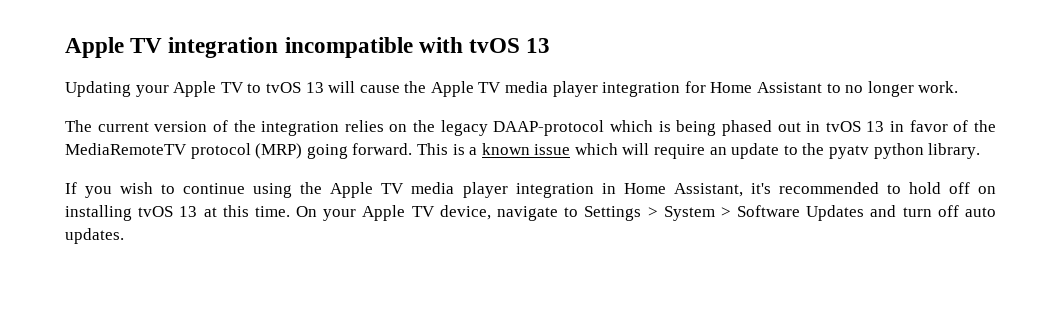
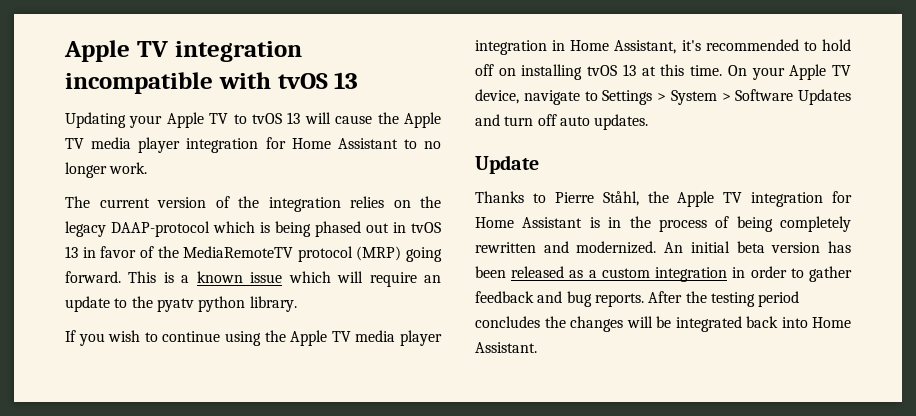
(124, 236) none -> [475,155,539,174] [475,191,852,207] [475,216,851,232] [475,241,851,254] [475,266,852,282] [475,291,800,307] [475,316,851,332] [475,342,537,353] // Update // Thanks to Pierre Ståhl, the Apple TV integration for Home Assistant is in the process of being completely rewritten and modernized. An initial beta version has been released as a custom integration in order to gather feedback and bug reports. After the testing period concludes the changes will be integrated back into Home Assistant.

